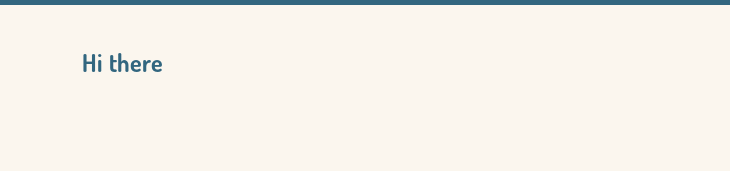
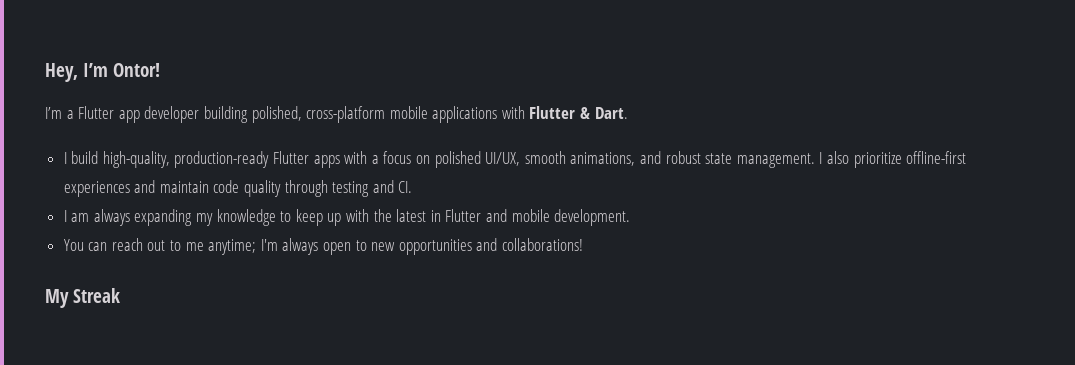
[82,53,164,72] Hi there -> [45,63,160,82] [45,106,628,123] [63,151,967,168] [63,180,413,197] [63,209,631,226] [63,238,583,255] [45,288,120,308] Hey, I’m Ontor! // I’m a Flutter app developer building polished, cross-platform mobile applications with Flutter & Dart. // I build high-quality, production-ready Flutter apps with a focus on polished UI/UX, smooth animations, and robust state management. I also prioritize offline-first experiences and maintain code quality through testing and CI. // I am always expanding my knowledge to keep up with the latest in Flutter and mobile development. // You can reach out to me anytime; I'm always open to new opportunities and collaborations! // My Streak

